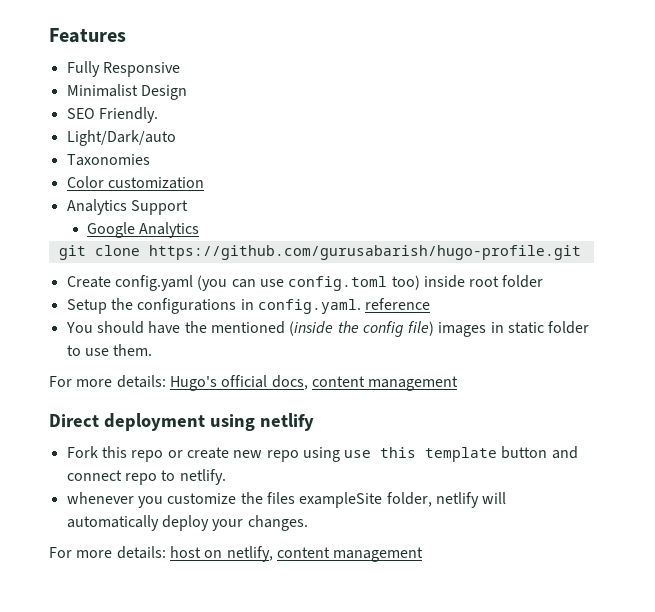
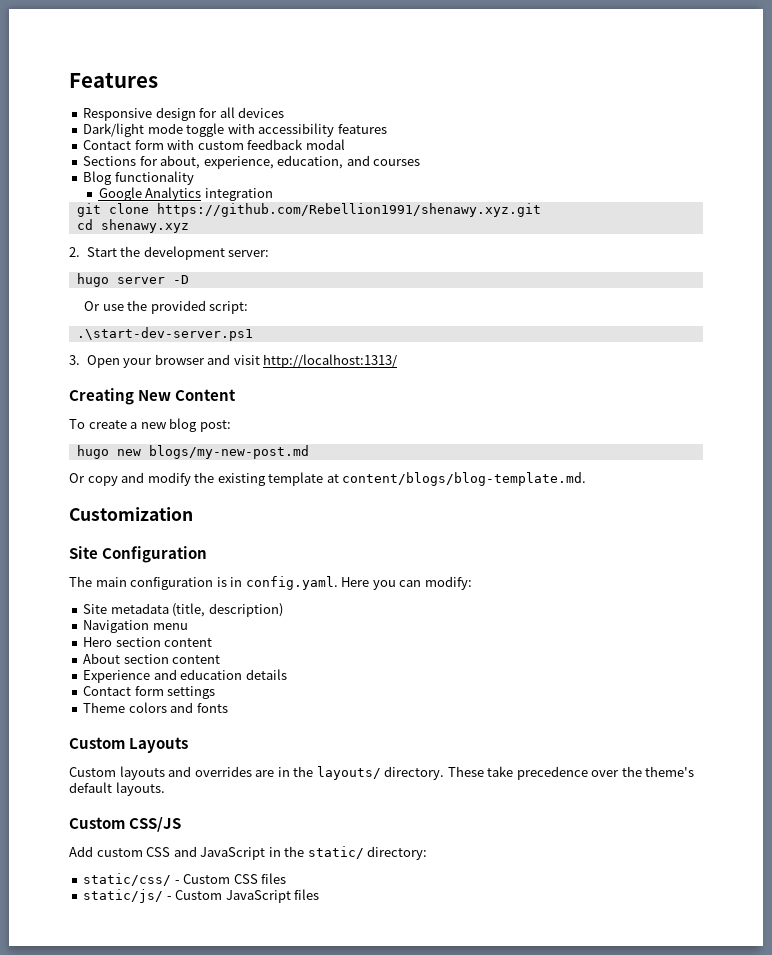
[66,61,100,77] Fully -> (158, 80) none
[66,84,187,100] [66,107,158,123] [66,130,176,146] [66,154,150,166] [66,176,204,189] [66,199,188,215] // Minimalist Design // SEO Friendly. // Light/Dark/auto // Taxonomies // Color customization // Analytics Support -> [155,107,285,121] [83,123,387,137] [83,139,345,150] [83,155,421,169] [83,171,194,185] design for all devices // Dark/light mode toggle with accessibility features // Contact form with custom feedback modal // Sections for about, experience, education, and courses // Blog functionality
(200, 230) none -> [204,188,273,201] integration
[148,245,581,260] [66,275,544,291] [66,298,431,314] [65,321,590,337] [66,344,153,356] [49,375,459,391] [49,413,314,431] [66,446,578,462] [66,469,226,485] [66,492,507,508] [66,515,308,531] [49,546,424,562] https://github.com/gurusabarish/hugo-profile.git // Create config.yaml (you can use config.toml too) inside root folder // Setup the configurations in config.yaml. reference // You should have the mentioned (inside the config file) images in static folder to use them. // For more details: Hugo's official docs, content management // Direct deployment using netlify // Fork this repo or create new repo using use this template button and connect repo to netlify. // whenever you customize the files exampleSite folder, netlify will automatically deploy your changes. // For more details: host on netlify, content management -> [156,203,541,217] [76,219,189,233] [69,246,270,260] [76,273,189,287] [84,300,249,314] [76,327,253,341] [69,354,398,368] [69,388,237,405] [69,418,231,432] [76,445,309,459] [69,472,587,486] [69,507,193,521] [69,546,208,563] [69,576,472,590] [83,603,283,617] [83,620,188,633] [83,637,213,647] [83,653,221,664] [83,669,287,683] [83,686,216,699] [83,702,228,713] [69,737,189,753] [69,766,695,780] [69,782,165,796] [69,817,182,832] [69,846,428,860] [83,873,287,886] [83,889,320,903] https://github.com/Rebellion1991/shenawy.xyz.git // cd shenawy.xyz // 2. Start the development server: // hugo server -D // Or use the provided script: // .\start-dev-server.ps1 // 3. Open your browser and visit http://localhost:1313/ // Creating New Content // To create a new blog post: // hugo new blogs/my-new-post.md // Or copy and modify the existing template at content/blogs/blog-template.md. // Customization // Site Configuration // The main configuration is in config.yaml. Here you can modify: // Site metadata (title, description) // Navigation menu // Hero section content // About section content // Experience and education details // Contact form settings // Theme colors and fonts // Custom Layouts // Custom layouts and overrides are in the layouts/ directory. These take precedence over the theme's default layouts. // Custom CSS/JS // Add custom CSS and JavaScript in the static/ directory: // static/css/ - Custom CSS files // static/js/ - Custom JavaScript files

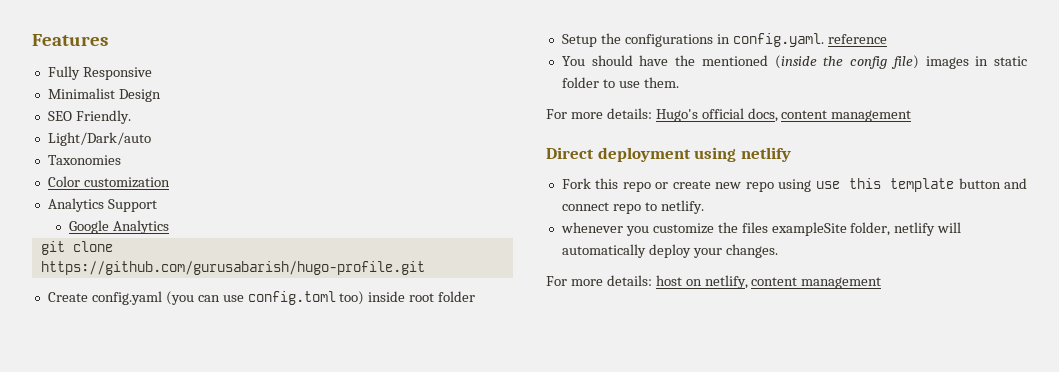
(158, 80) none -> [47,66,80,80] Fully
[155,107,285,121] [83,123,387,137] [83,139,345,150] [83,155,421,169] [83,171,194,185] design for all devices // Dark/light mode toggle with accessibility features // Contact form with custom feedback modal // Sections for about, experience, education, and courses // Blog functionality -> [47,88,161,102] [47,110,131,124] [47,132,151,146] [47,155,121,165] [47,176,170,188] [47,198,157,212] // Minimalist Design // SEO Friendly. // Light/Dark/auto // Taxonomies // Color customization // Analytics Support
[204,188,273,201] integration -> (169, 227) none
[156,203,541,217] [76,219,189,233] [69,246,270,260] [76,273,189,287] [84,300,249,314] [76,327,253,341] [69,354,398,368] [69,388,237,405] [69,418,231,432] [76,445,309,459] [69,472,587,486] [69,507,193,521] [69,546,208,563] [69,576,472,590] [83,603,283,617] [83,620,188,633] [83,637,213,647] [83,653,221,664] [83,669,287,683] [83,686,216,699] [83,702,228,713] [69,737,189,753] [69,766,695,780] [69,782,165,796] [69,817,182,832] [69,846,428,860] [83,873,287,886] [83,889,320,903] https://github.com/Rebellion1991/shenawy.xyz.git // cd shenawy.xyz // 2. Start the development server: // hugo server -D // Or use the provided script: // .\start-dev-server.ps1 // 3. Open your browser and visit http://localhost:1313/ // Creating New Content // To create a new blog post: // hugo new blogs/my-new-post.md // Or copy and modify the existing template at content/blogs/blog-template.md. // Customization // Site Configuration // The main configuration is in config.yaml. Here you can modify: // Site metadata (title, description) // Navigation menu // Hero section content // About section content // Experience and education details // Contact form settings // Theme colors and fonts // Custom Layouts // Custom layouts and overrides are in the layouts/ directory. These take precedence over the theme's default layouts. // Custom CSS/JS // Add custom CSS and JavaScript in the static/ directory: // static/css/ - Custom CSS files // static/js/ - Custom JavaScript files -> [40,261,425,275] [47,291,476,305] [561,33,887,47] [561,55,1027,69] [561,77,679,88] [546,108,912,122] [546,147,791,162] [561,178,1027,192] [561,200,704,214] [560,222,962,236] [561,244,778,258] [546,275,882,289] https://github.com/gurusabarish/hugo-profile.git // Create config.yaml (you can use config.toml too) inside root folder // Setup the configurations in config.yaml. reference // You should have the mentioned (inside the config file) images in static folder to use them. // For more details: Hugo's official docs, content management // Direct deployment using netlify // Fork this repo or create new repo using use this template button and connect repo to netlify. // whenever you customize the files exampleSite folder, netlify will automatically deploy your changes. // For more details: host on netlify, content management

